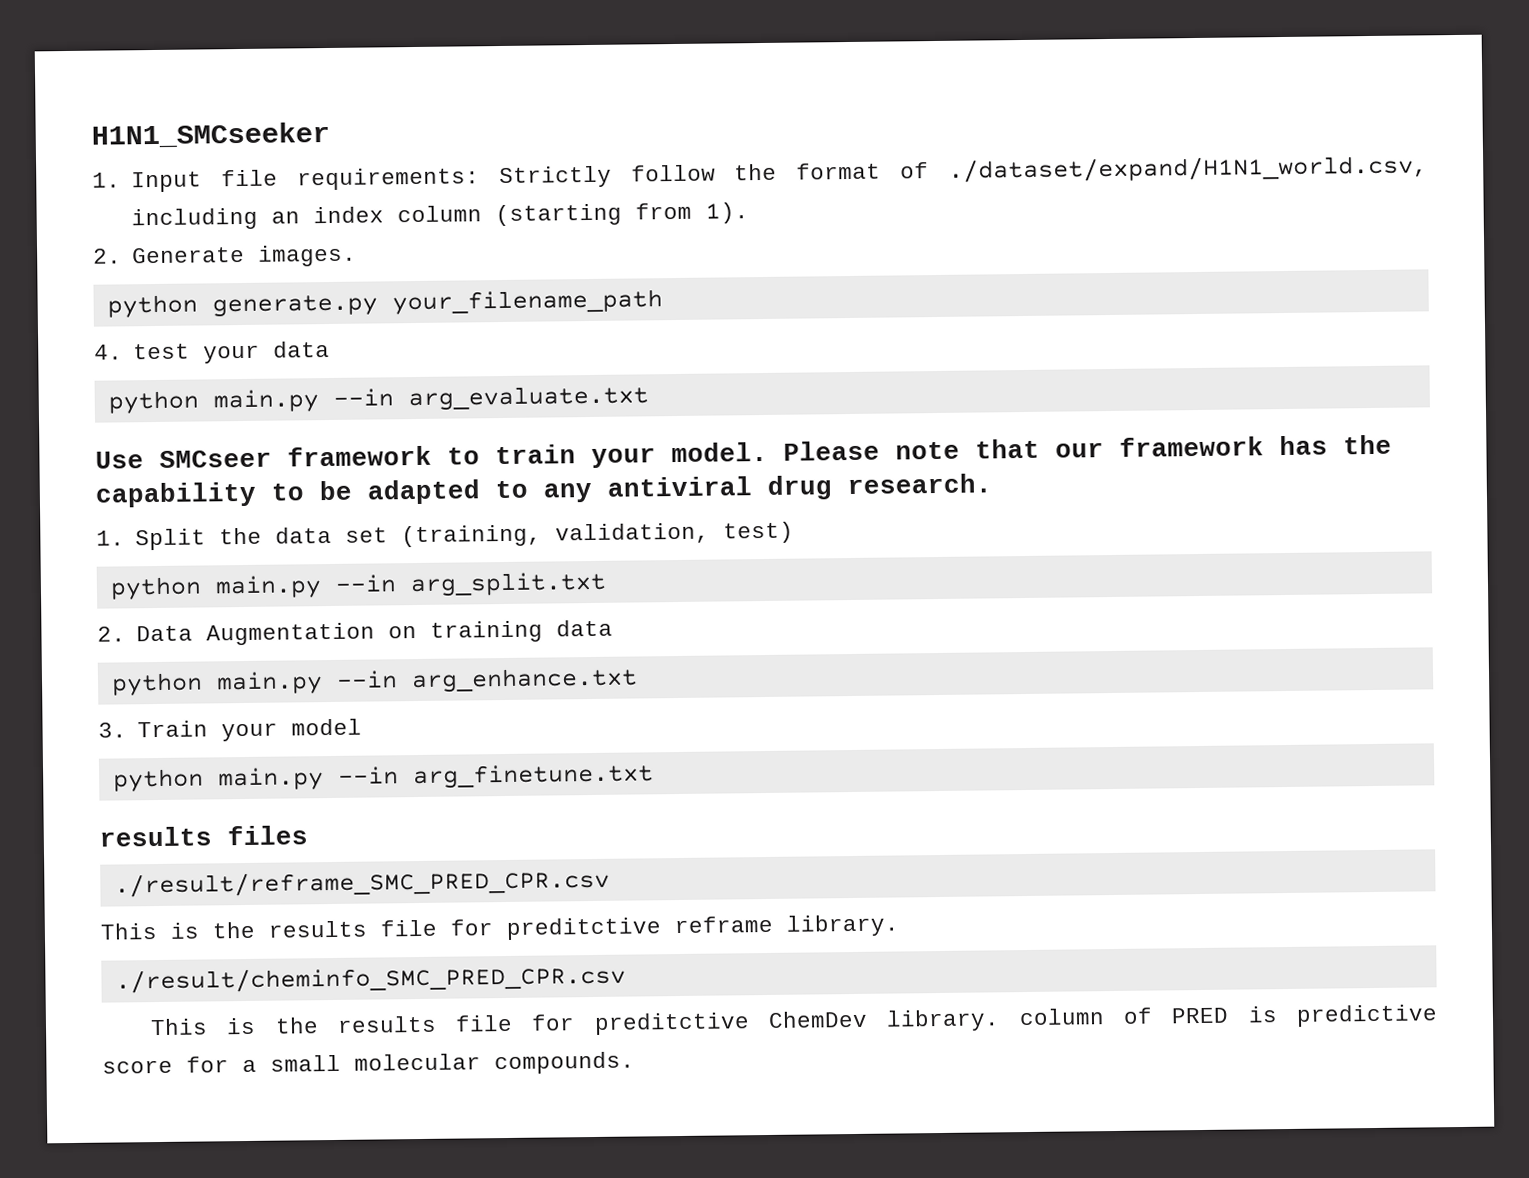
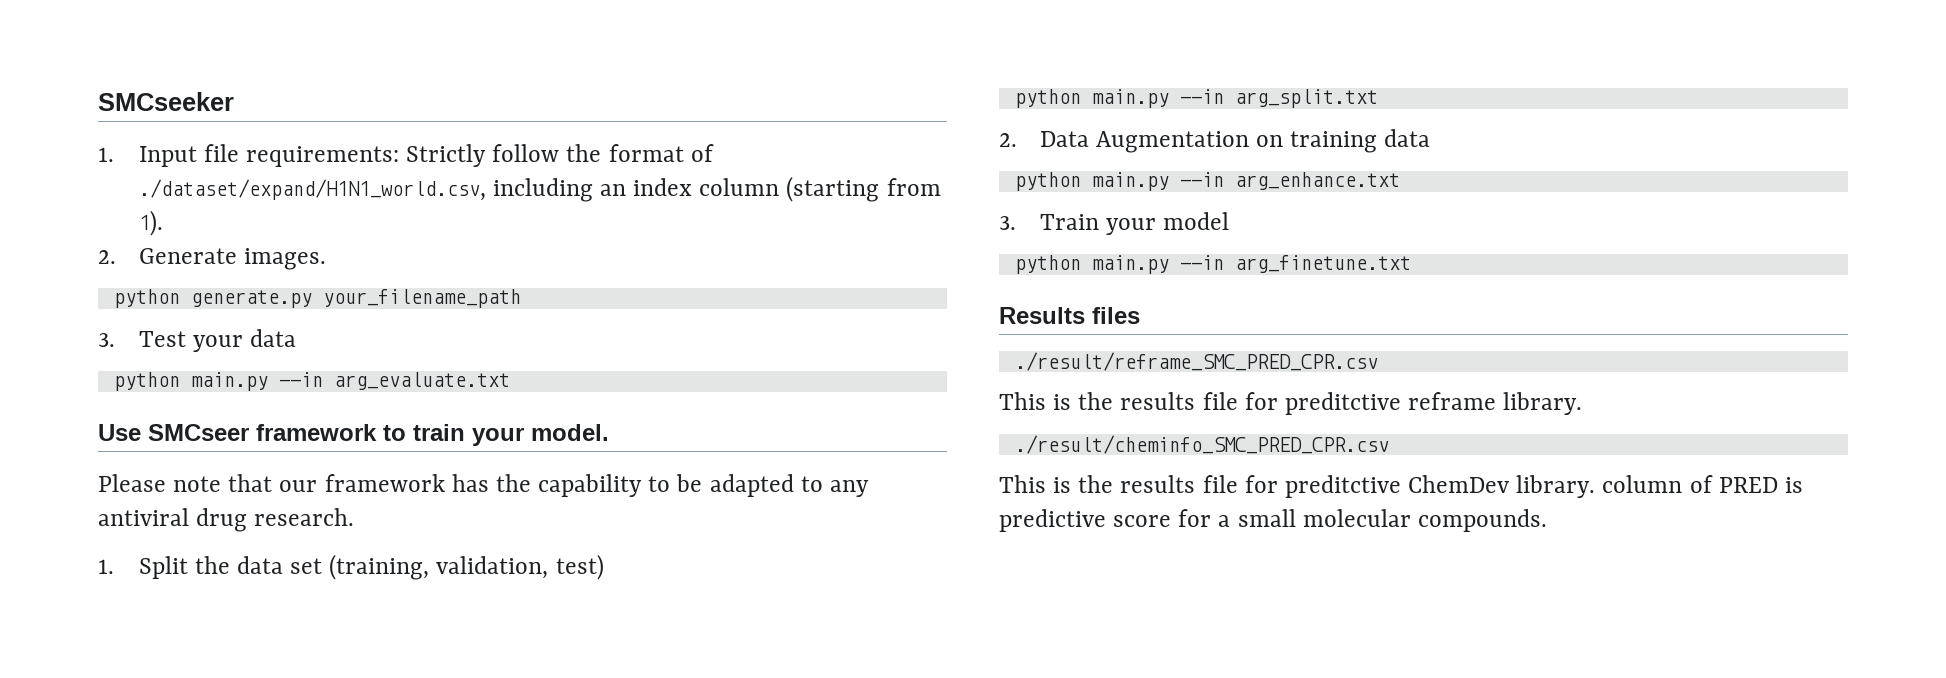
[91,121,330,149] H1N1_SMCseeker -> [98,92,234,111] SMCseeker
[94,343,191,360] 4. test -> [98,331,186,347] 3. Test
(768, 452) none -> (609, 432) //
[99,826,212,847] results -> [999,307,1085,324] Results

